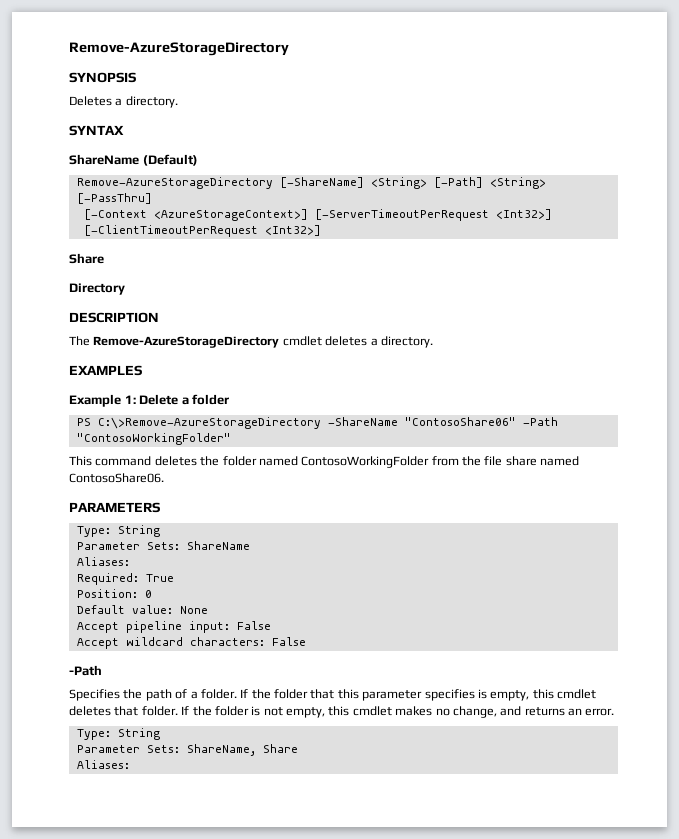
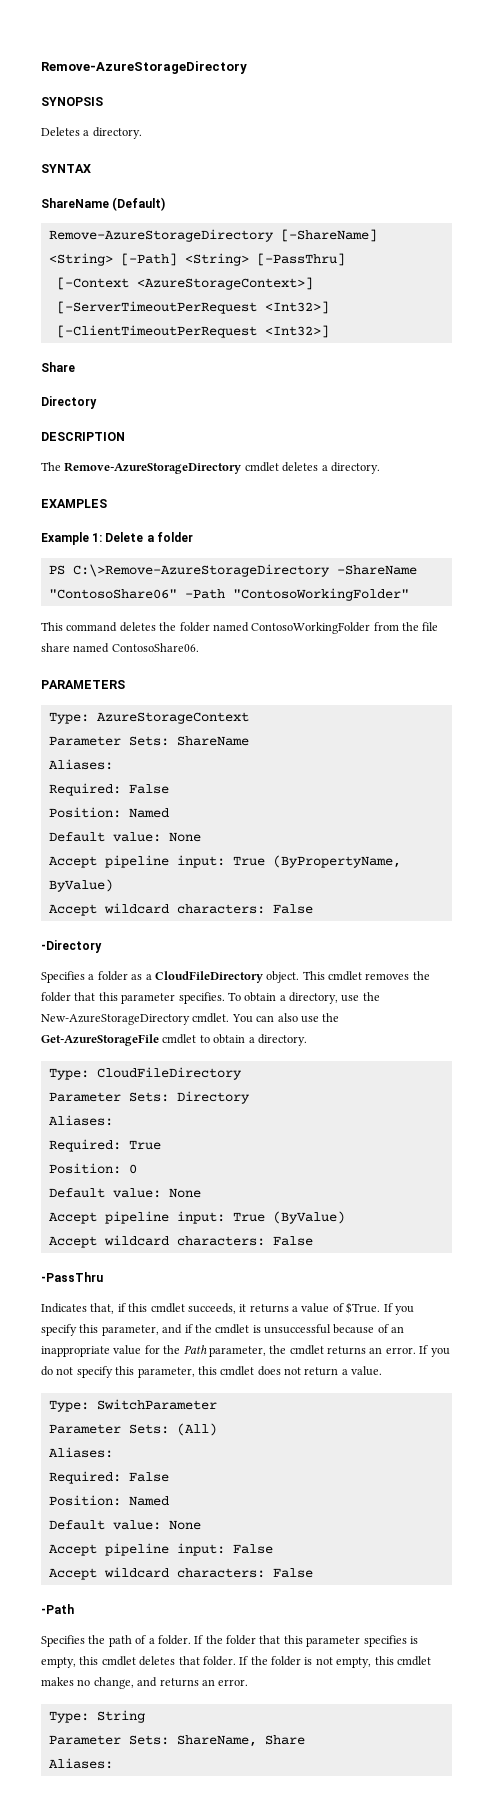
[117,525,160,537] String -> [96,712,249,724] AzureStorageContext
(130, 561) none -> [48,783,169,796] [48,807,169,818] [48,832,201,842] [48,855,401,868] [48,879,113,892] [48,903,313,916] [41,940,102,953] [41,971,430,983] [41,992,380,1004] [41,1013,340,1025] [41,1034,307,1046] [48,1067,242,1080] [48,1091,250,1104] [48,1115,113,1126] // Required: False // Position: Named // Default value: None // Accept pipeline input: True (ByPropertyName, ByValue) // Accept wildcard characters: False // -Directory // Specifies a folder as a CloudFileDirectory object. This cmdlet removes the folder that this parameter specifies. To obtain a directory, use the New-AzureStorageDirectory cmdlet. You can also use the Get-AzureStorageFile cmdlet to obtain a directory. // Type: CloudFileDirectory // Parameter Sets: Directory // Aliases:
(208, 610) none -> [48,1211,345,1224] [48,1235,313,1248] [41,1272,103,1282] [41,1302,414,1315] [41,1324,405,1336] [41,1345,450,1357] [41,1366,383,1378] [48,1399,217,1412] [48,1423,217,1436] [48,1447,113,1458] [48,1471,169,1484] [48,1495,169,1506] [48,1520,201,1530] // Accept pipeline input: True (ByValue) // Accept wildcard characters: False // -PassThru // Indicates that, if this cmdlet succeeds, it returns a value of $True. If you specify this parameter, and if the cmdlet is unsuccessful because of an inappropriate value for the Path parameter, the cmdlet returns an error. If you do not specify this parameter, this cmdlet does not return a value. // Type: SwitchParameter // Parameter Sets: (All) // Aliases: // Required: False // Position: Named // Default value: None

